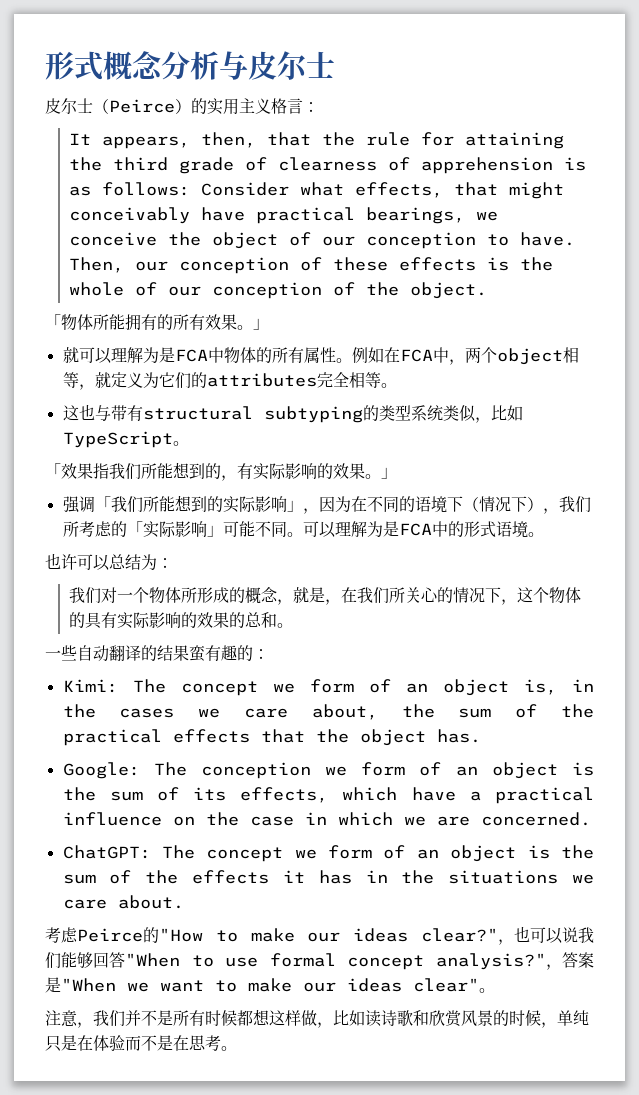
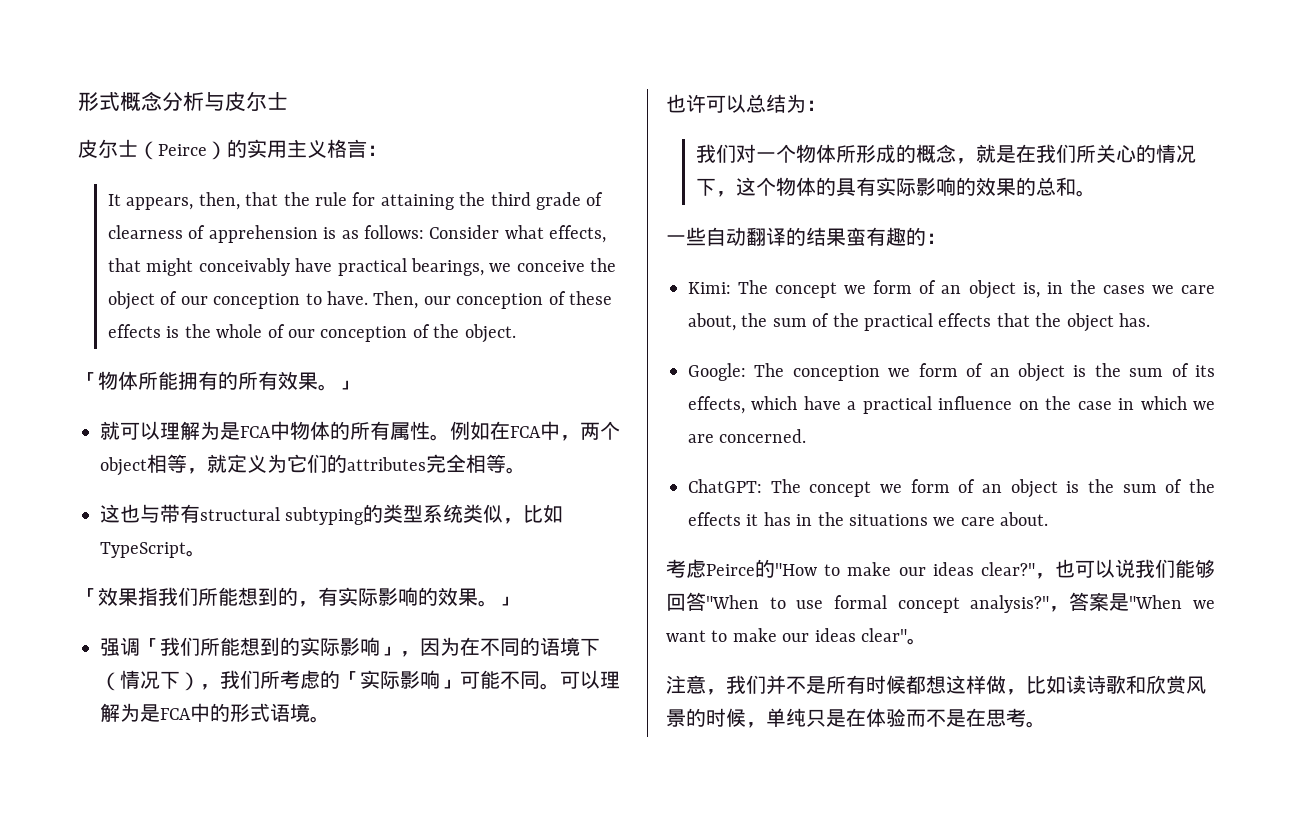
[325,599,342,605] ， -> (1016, 154) none

